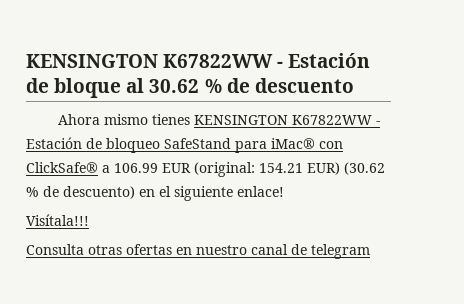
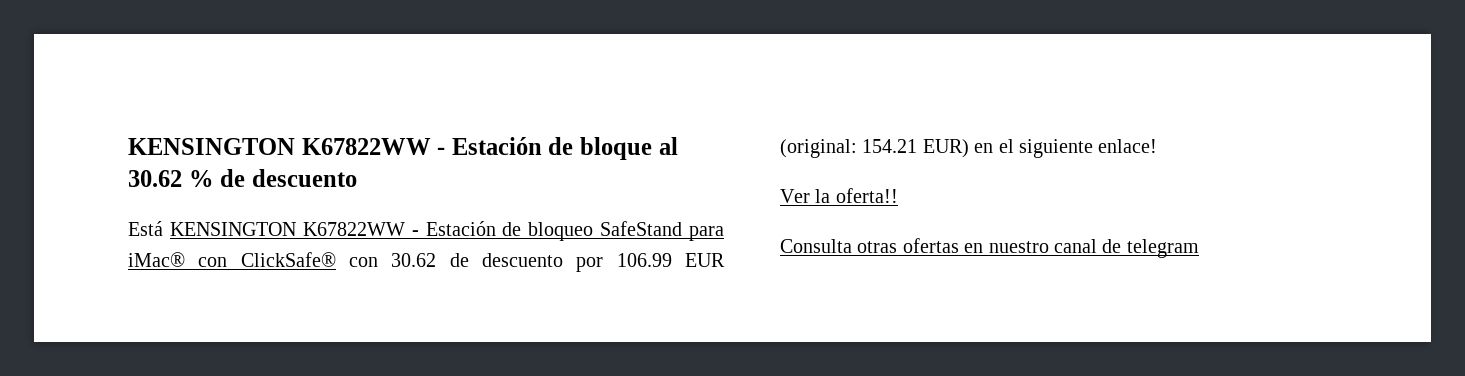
[58,114,191,125] Ahora mismo tienes -> [128,221,163,236] Está
[102,165,110,173] a -> [349,253,604,272] con 30.62 de descuento por
[344,162,385,175] [26,186,135,199] (30.62 % de descuento) -> (969, 148) none
[26,214,89,226] Visítala!!! -> [780,188,898,203] Ver la oferta!!

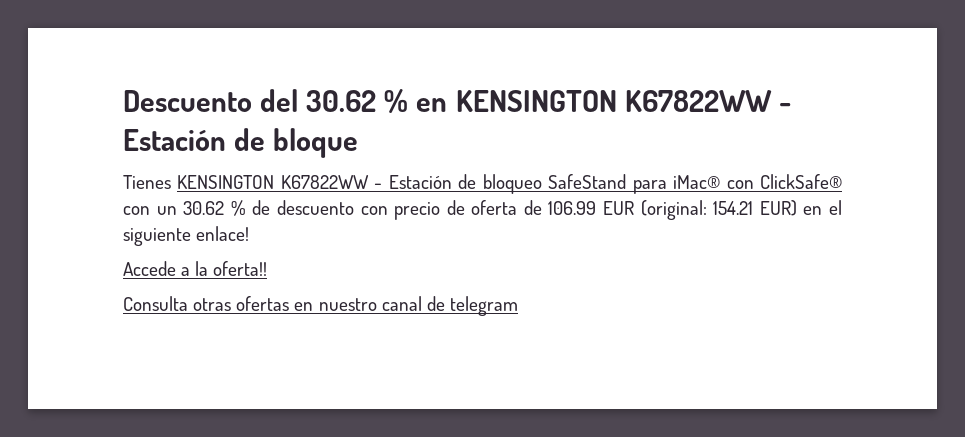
(128, 146) none -> [123,89,448,113] Descuento del 30.62 % en
[658,137,678,155] [128,169,357,187] [128,221,163,236] al 30.62 % de descuento // Está -> [123,175,171,189] // Tienes
[391,253,604,272] 30.62 de descuento por -> [156,200,542,220] un 30.62 % de descuento con precio de oferta de
[780,189,810,203] Ver -> [123,261,191,276] Accede a

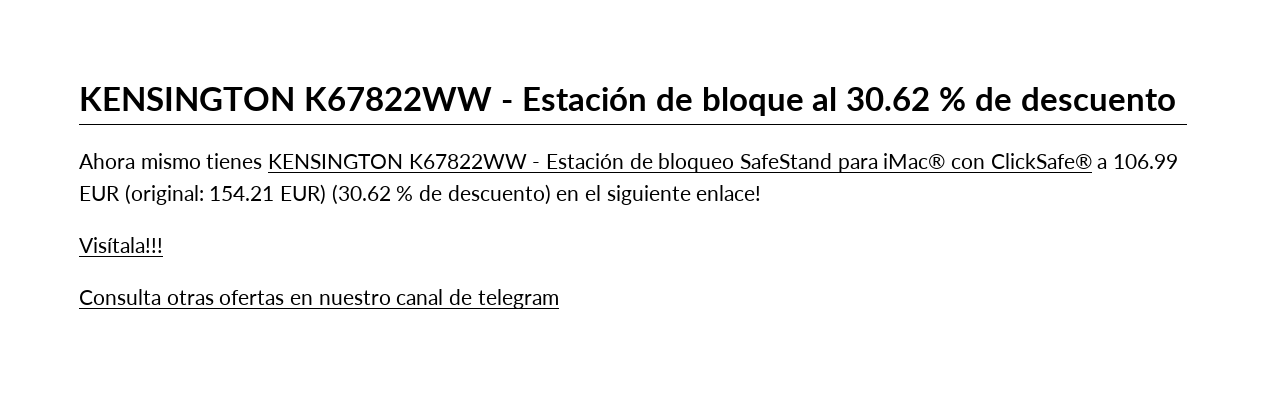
[123,89,448,113] Descuento del 30.62 % en -> (79, 99) none
[123,175,171,189] // Tienes -> [812,87,1177,111] [79,153,263,169] al 30.62 % de descuento // Ahora mismo tienes
[123,200,542,220] con un 30.62 % de descuento con precio de oferta de -> [1097,158,1108,169] a
(797, 208) none -> [331,184,551,205] (30.62 % de descuento)
[123,261,268,276] Accede a la oferta!! -> [79,237,163,253] Visítala!!!

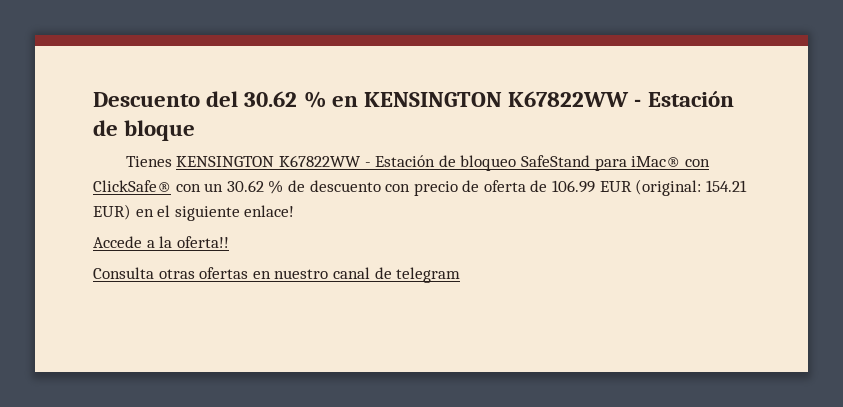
(79, 99) none -> [93,91,358,108] Descuento del 30.62 % en
[812,87,1177,111] [79,153,263,169] al 30.62 % de descuento // Ahora mismo tienes -> [125,156,172,167] // Tienes
[1097,158,1108,169] a -> [175,180,548,196] con un 30.62 % de descuento con precio de oferta de
[331,184,551,205] (30.62 % de descuento) -> (131, 212) none
[79,237,163,253] Visítala!!! -> [93,236,229,248] Accede a la oferta!!

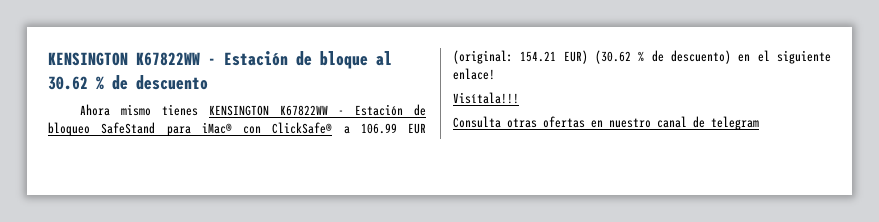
[93,91,358,108] Descuento del 30.62 % en -> (48, 59) none
[125,156,172,167] // Tienes -> [376,51,392,66] [48,75,208,90] [80,104,199,116] al 30.62 % de descuento // Ahora mismo tienes
[175,180,548,196] con un 30.62 % de descuento con precio de oferta de -> [343,126,350,134] a
(131, 212) none -> [595,50,731,64] (30.62 % de descuento)
[93,236,229,248] Accede a la oferta!! -> [453,92,519,104] Visítala!!!

